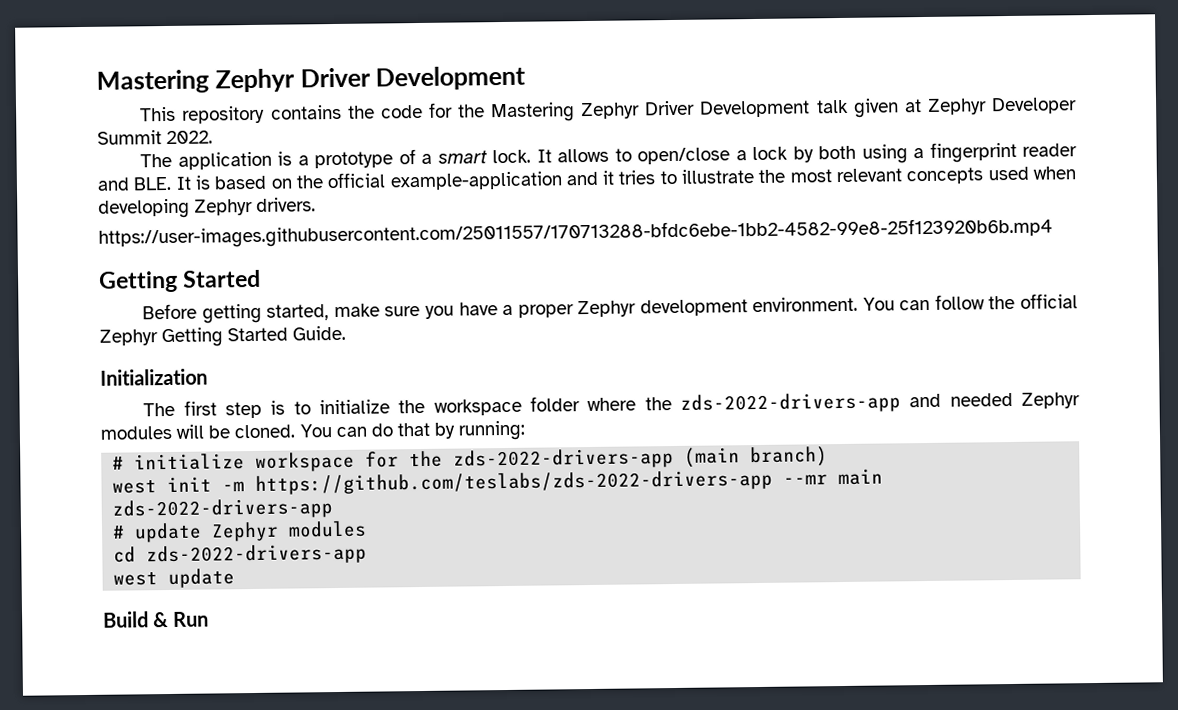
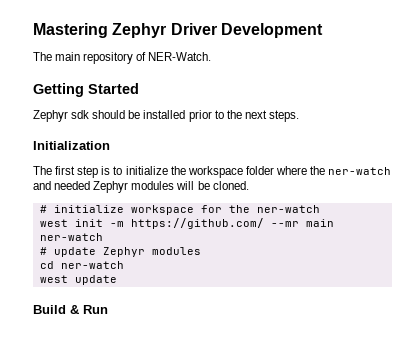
[140,97,1077,124] [97,130,214,145] [140,141,1078,170] [97,166,1076,191] [98,197,317,219] [98,217,1053,249] [98,269,262,293] [142,293,1079,324] [99,325,347,348] This repository contains the code for the Mastering Zephyr Driver Development talk given at Zephyr Developer Summit 2022. // The application is a prototype of a smart lock. It allows to open/close a lock by both using a fingerprint reader and BLE. It is based on the official example-application and it tries to illustrate the most relevant concepts used when developing Zephyr drivers. // https://user-images.githubusercontent.com/25011557/170713288-bfdc6ebe-1bb2-4582-99e8-25f123920b6b.mp4 // Getting Started // Before getting started, make sure you have a proper Zephyr development environment. You can follow the official Zephyr Getting Started Guide. -> [33,52,212,64] [33,83,139,97] [33,110,299,122] The main repository of NER-Watch. // Getting Started // Zephyr sdk should be installed prior to the next steps.
[679,392,901,414] zds-2022-drivers-app -> [328,167,392,175] ner-watch
[299,420,527,441] You can do that by running: -> (249, 185) none
[453,446,829,470] zds-2022-drivers-app (main branch) -> [256,205,320,213] ner-watch
[255,469,774,495] https://github.com/teslabs/zds-2022-drivers-app -> [130,218,264,229] https://github.com/
[112,498,334,520] zds-2022-drivers-app -> [39,233,103,241] ner-watch
[146,543,368,566] zds-2022-drivers-app -> [60,261,124,269] ner-watch

